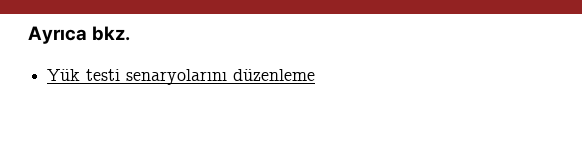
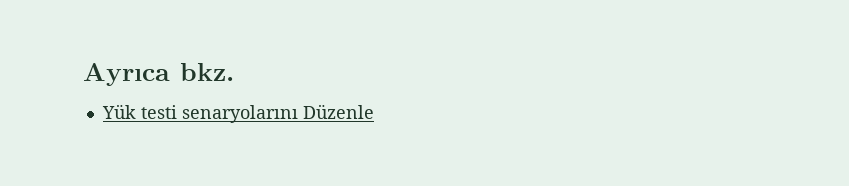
[233,69,316,81] düzenleme -> [302,104,374,119] Düzenle

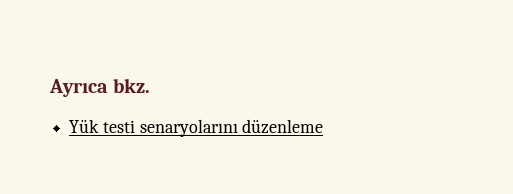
[302,104,374,119] Düzenle -> [242,119,324,134] düzenleme

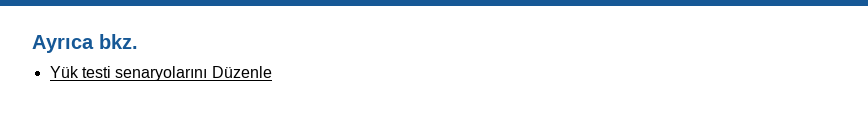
[242,119,324,134] düzenleme -> [211,66,272,78] Düzenle

